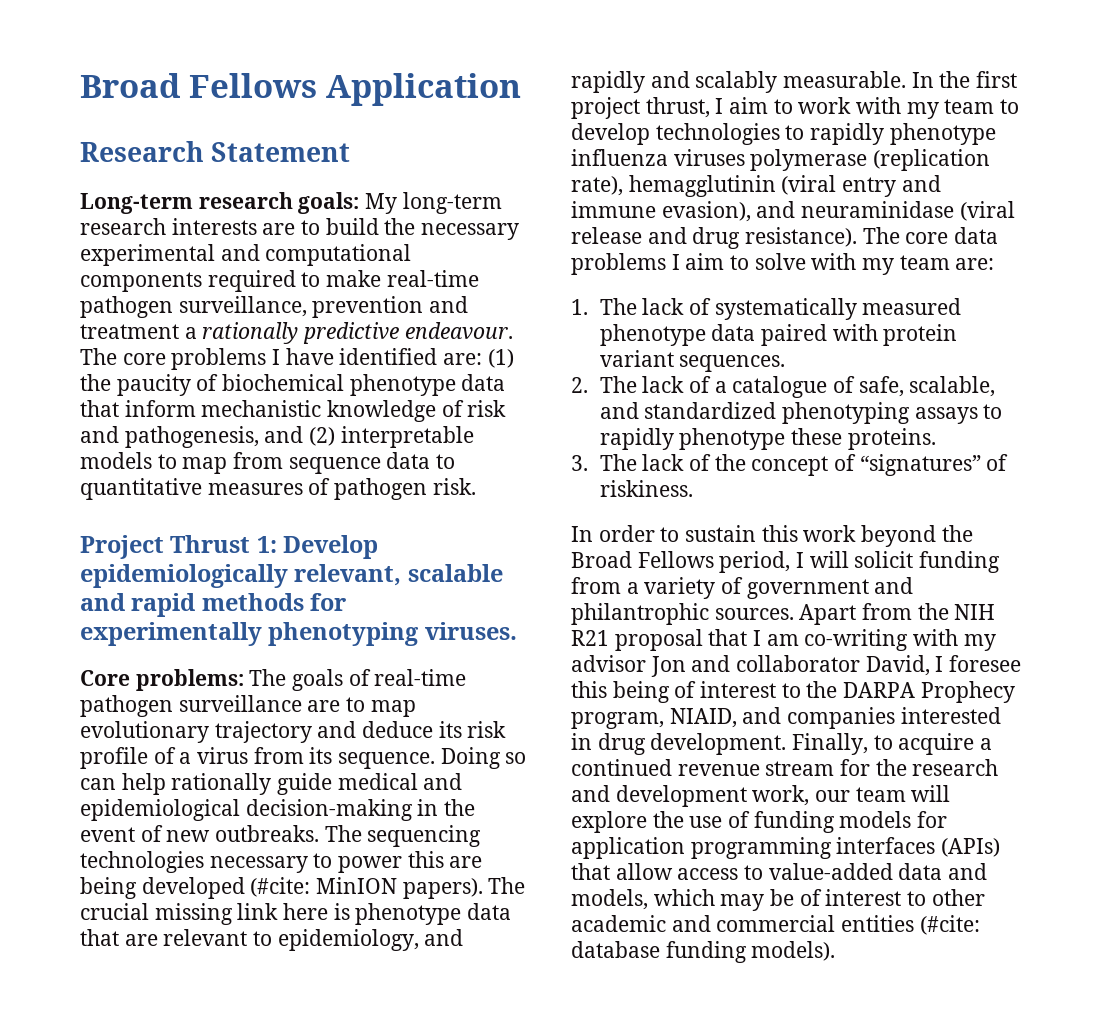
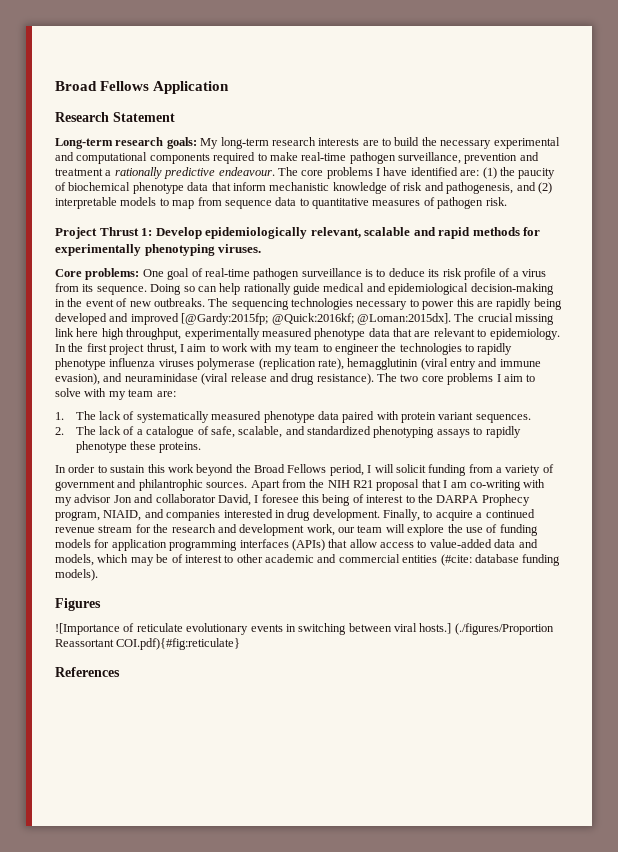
[249,669,344,691] The goals -> [142,268,190,280] One goal
[307,697,416,717] [80,721,357,743] are to map evolutionary trajectory and -> [365,269,386,277] is to
(483, 862) none -> [496,298,532,310] rapidly
[250,877,483,899] (#cite: MinION papers). -> [109,313,451,325] and improved [@Gardy:2015fp; @Quick:2016kf; @Loman:2015dx].
[333,903,350,920] is -> [101,328,312,340] high throughput, experimentally measured
[277,929,464,951] [571,71,907,93] epidemiology, and rapidly and scalably measurable. -> [489,328,560,340] epidemiology.
[571,123,650,145] develop -> [334,343,397,355] engineer the
[905,227,999,244] core data -> [400,374,444,382] two core
[571,454,1009,476] [599,480,693,497] // 3. The lack of the concept of “signatures” of riskiness. -> (202, 447) none
(836, 951) none -> [55,598,101,611] [55,623,554,635] [55,638,241,650] [55,667,120,677] // Figures // ![Importance of reticulate evolutionary events in switching between viral hosts.] (./figures/Proportion Reassortant COI.pdf){#fig:reticulate} // References

